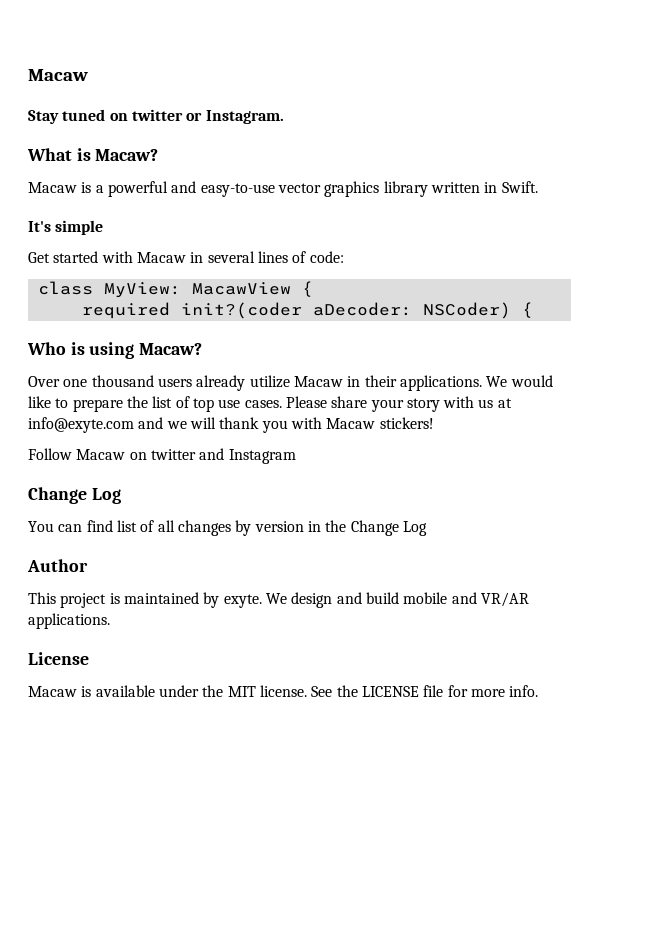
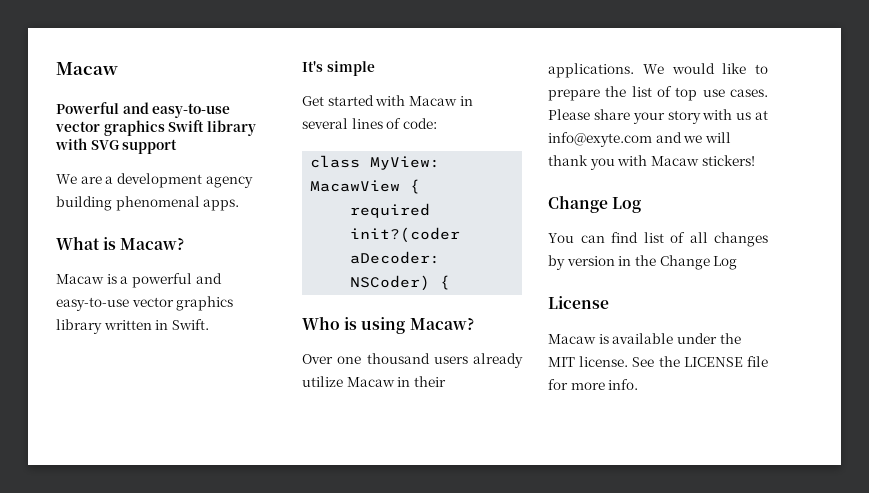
[28,109,284,124] Stay tuned on twitter or Instagram. -> [56,102,231,118] [55,120,256,136] [55,138,178,154] [56,173,253,188] [56,196,240,211] Powerful and easy-to-use vector graphics Swift library with SVG support // We are a development agency building phenomenal apps.
[28,448,296,464] // Follow Macaw on twitter and Instagram -> (755, 160) none
[27,559,88,572] [28,592,529,608] [28,613,110,629] // Author // This project is maintained by exyte. We design and build mobile and VR/AR applications. -> (738, 263) none

